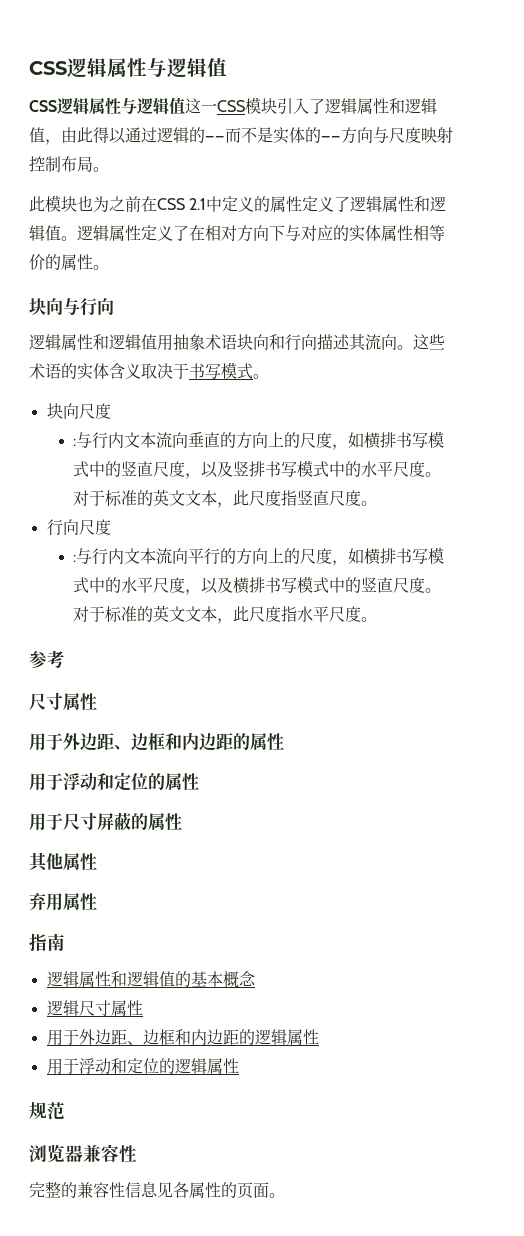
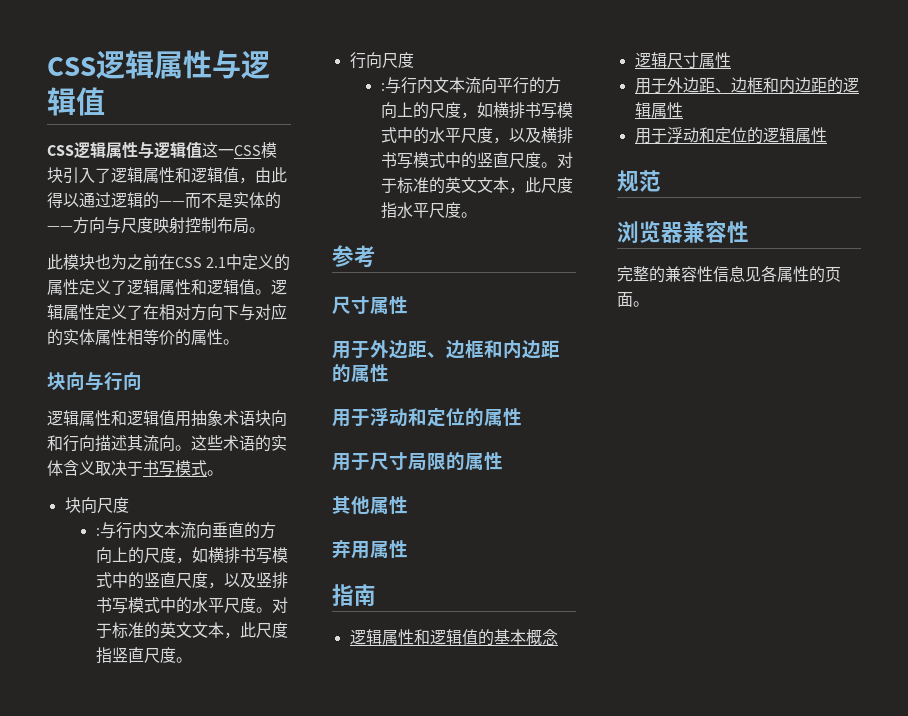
[97,812,131,830] 屏蔽 -> [408,452,446,471] 局限

